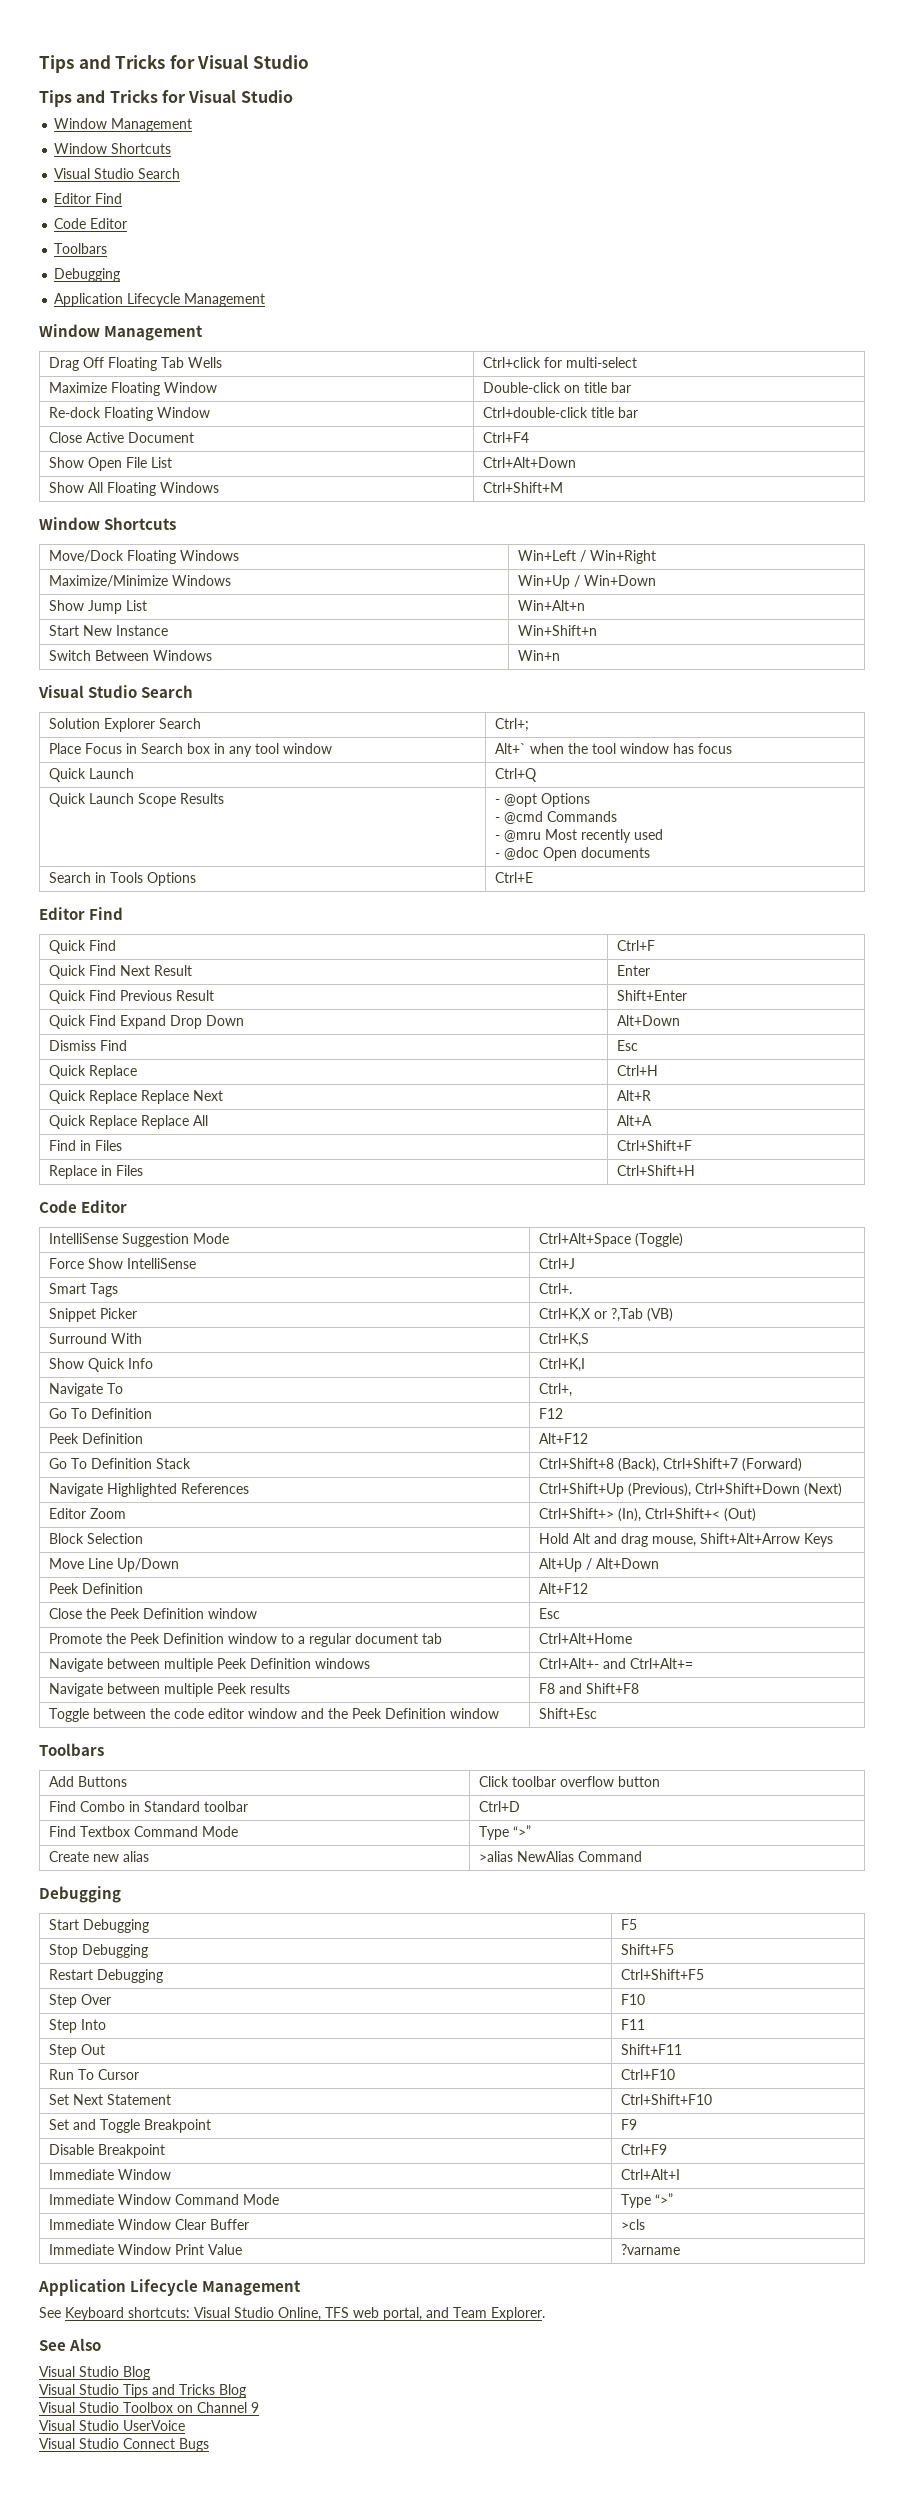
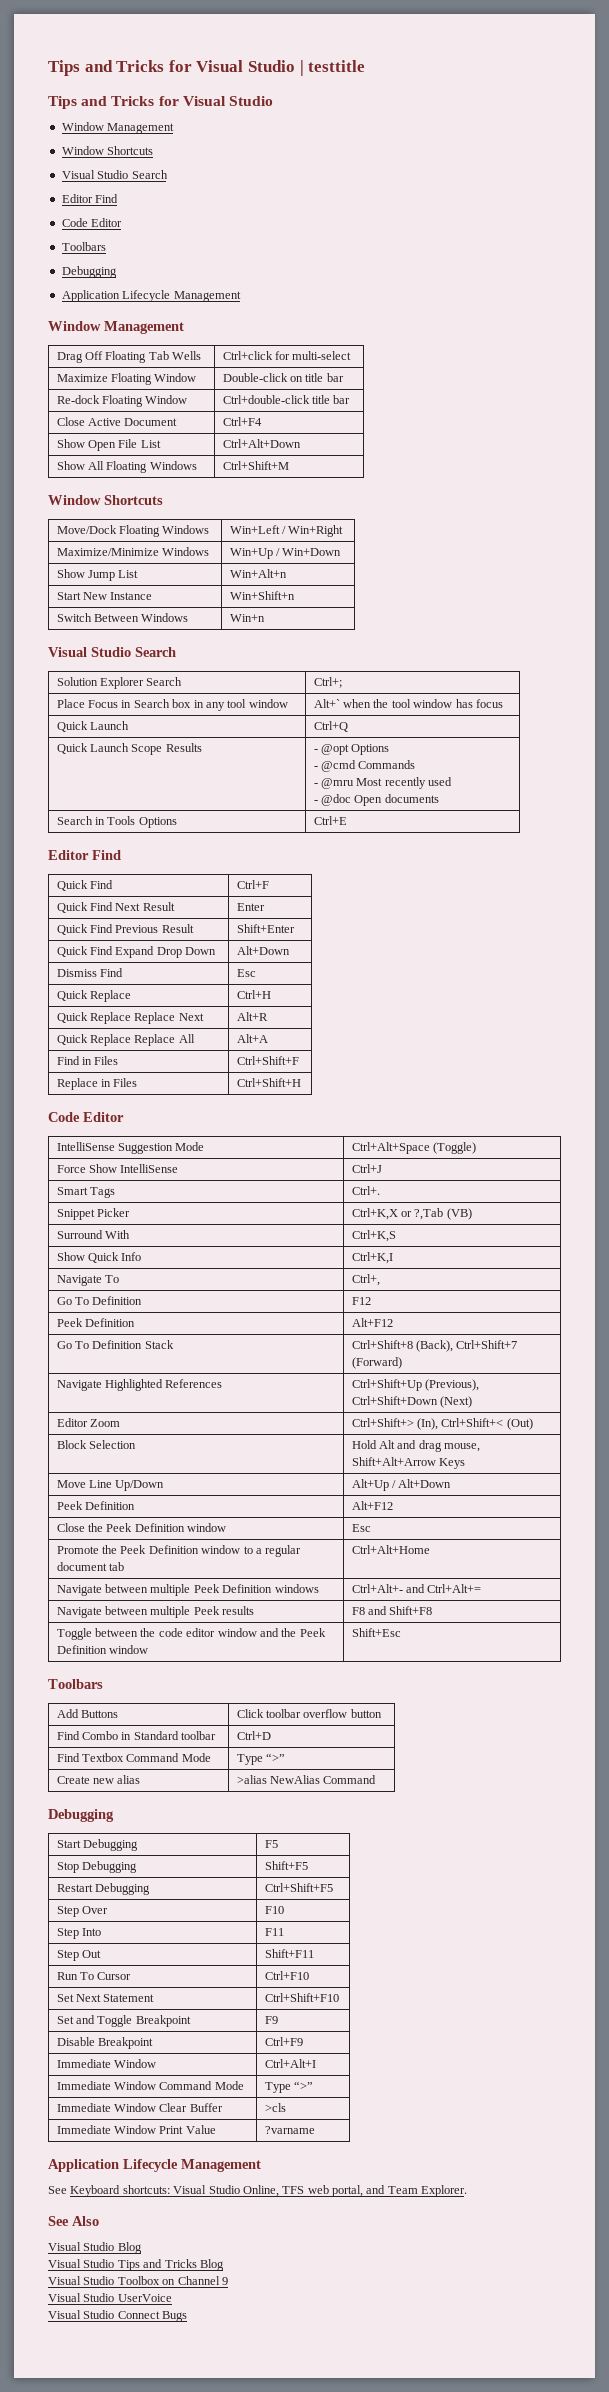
[39,54,309,73] Tips and Tricks for Visual Studio -> [48,60,366,76] Tips and Tricks for Visual Studio | testtitle

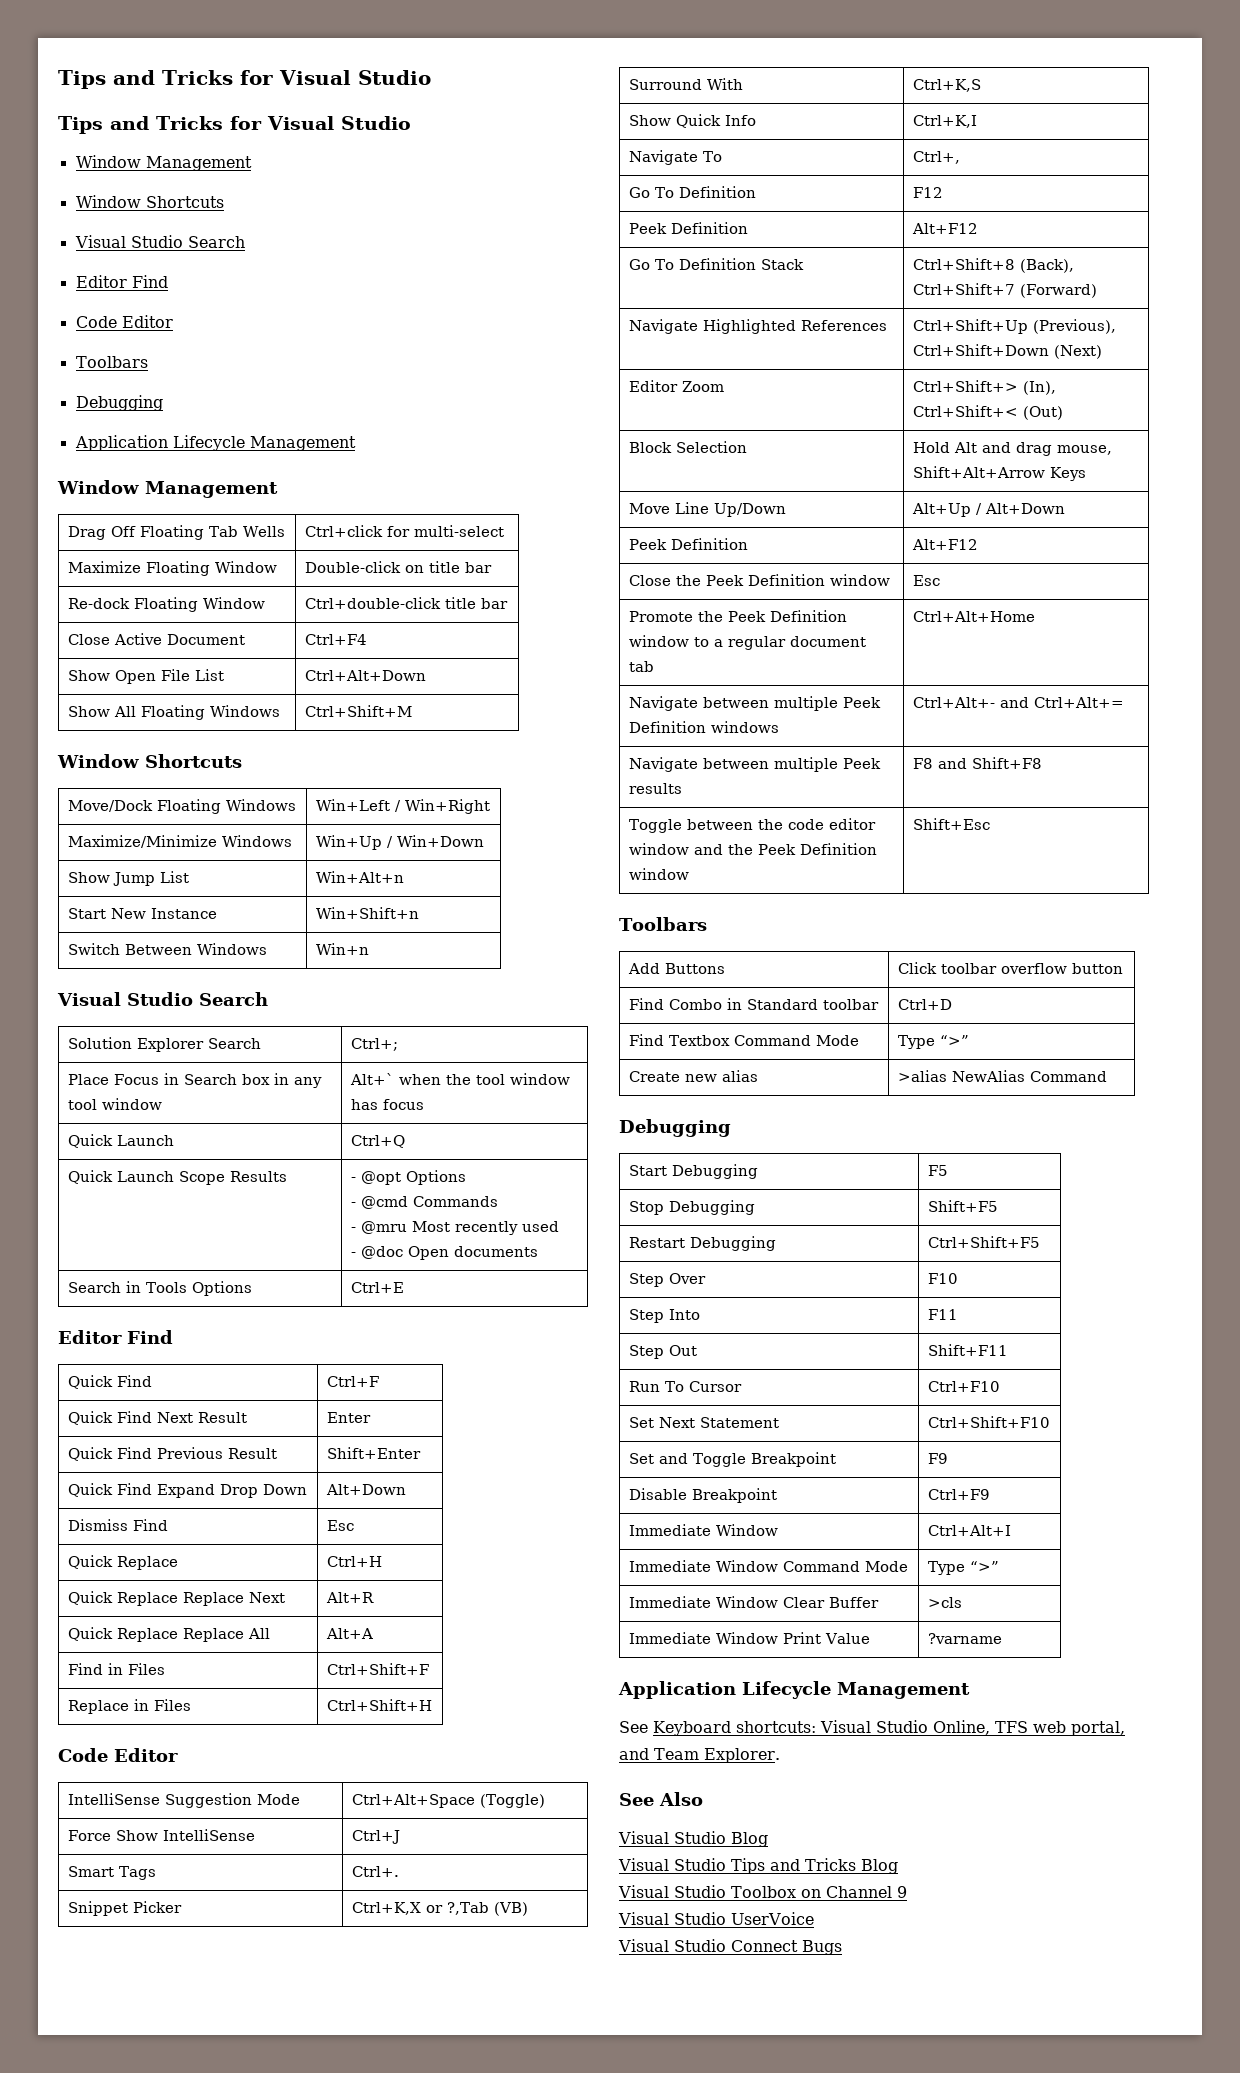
[48,60,366,76] Tips and Tricks for Visual Studio | testtitle -> [58,70,431,89] Tips and Tricks for Visual Studio

